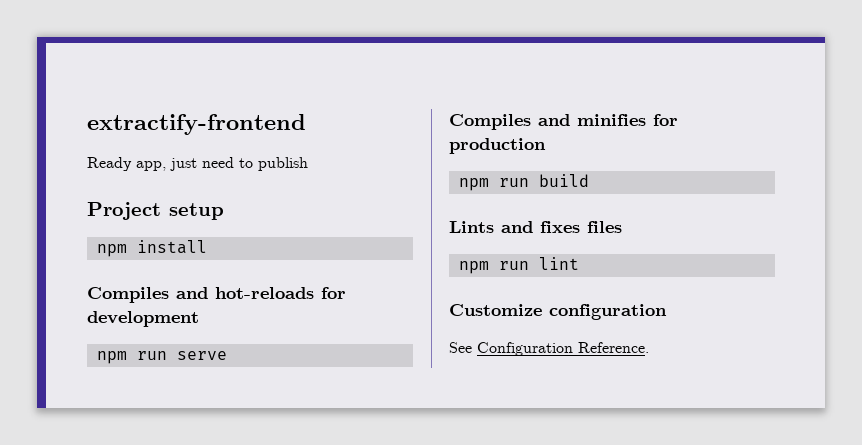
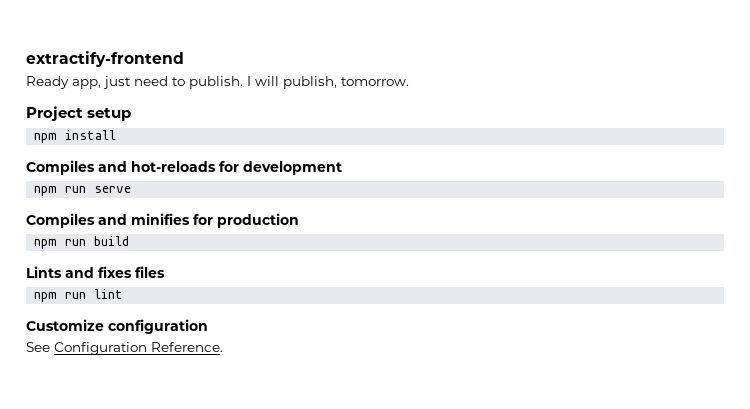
[258,157,308,171] publish -> [189,76,409,89] publish. I will publish, tomorrow.

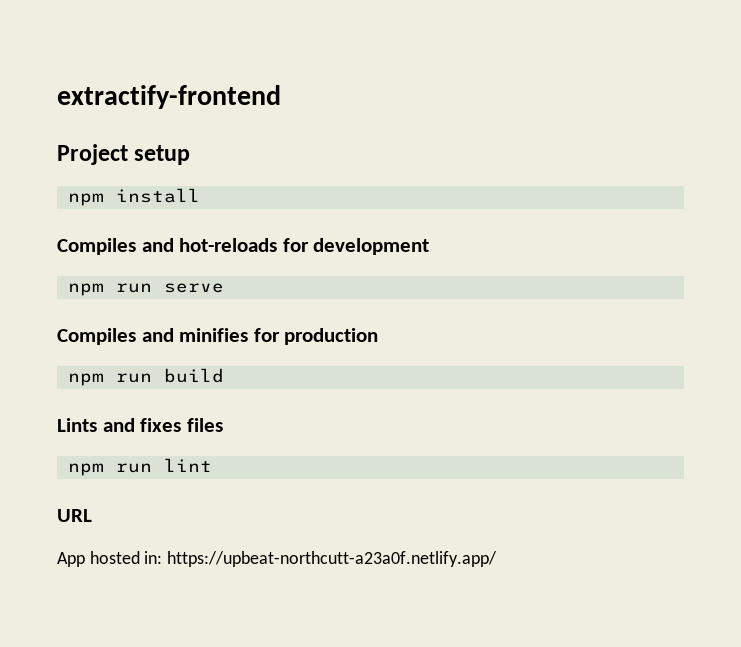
[26,76,409,89] // Ready app, just need to publish. I will publish, tomorrow. -> (281, 97) none
[26,319,208,334] [26,342,223,355] Customize configuration // See Configuration Reference. -> [57,509,92,522] [57,551,498,567] URL // App hosted in: https://upbeat-northcutt-a23a0f.netlify.app/

